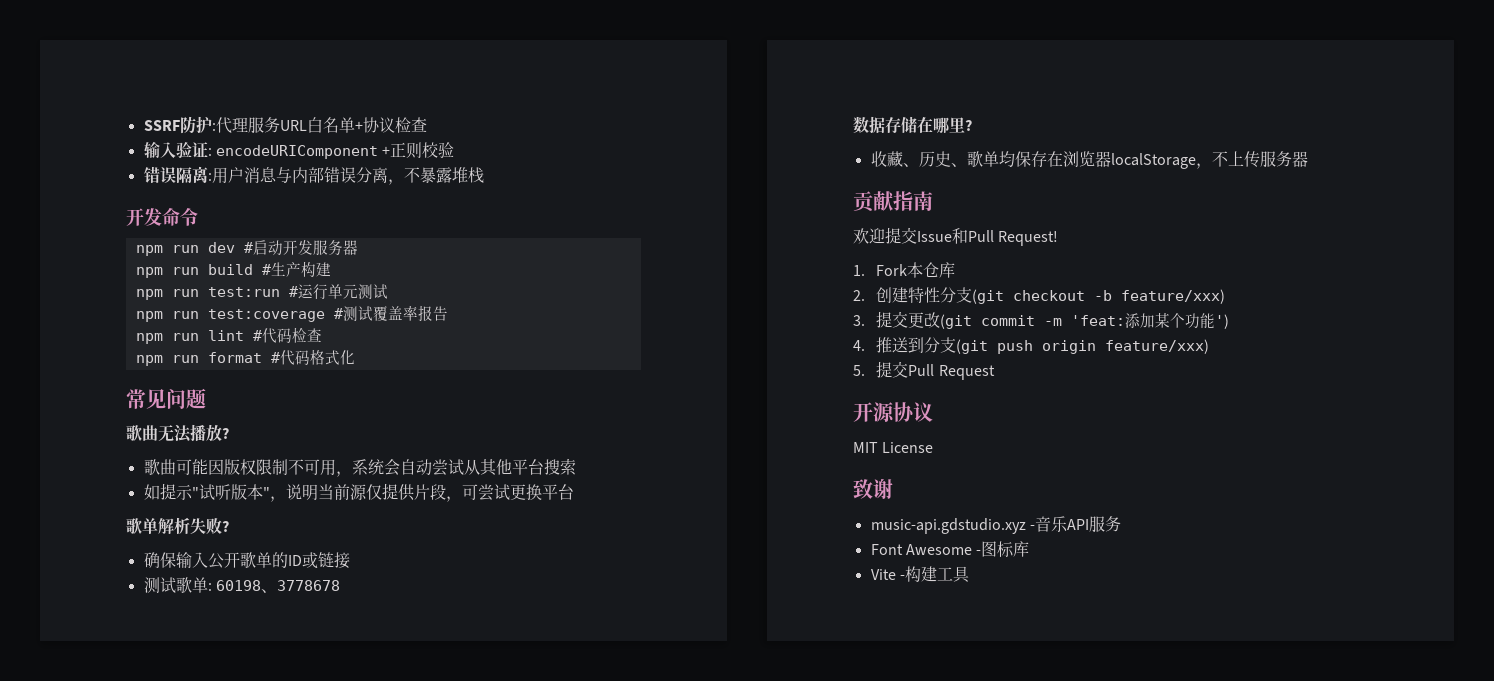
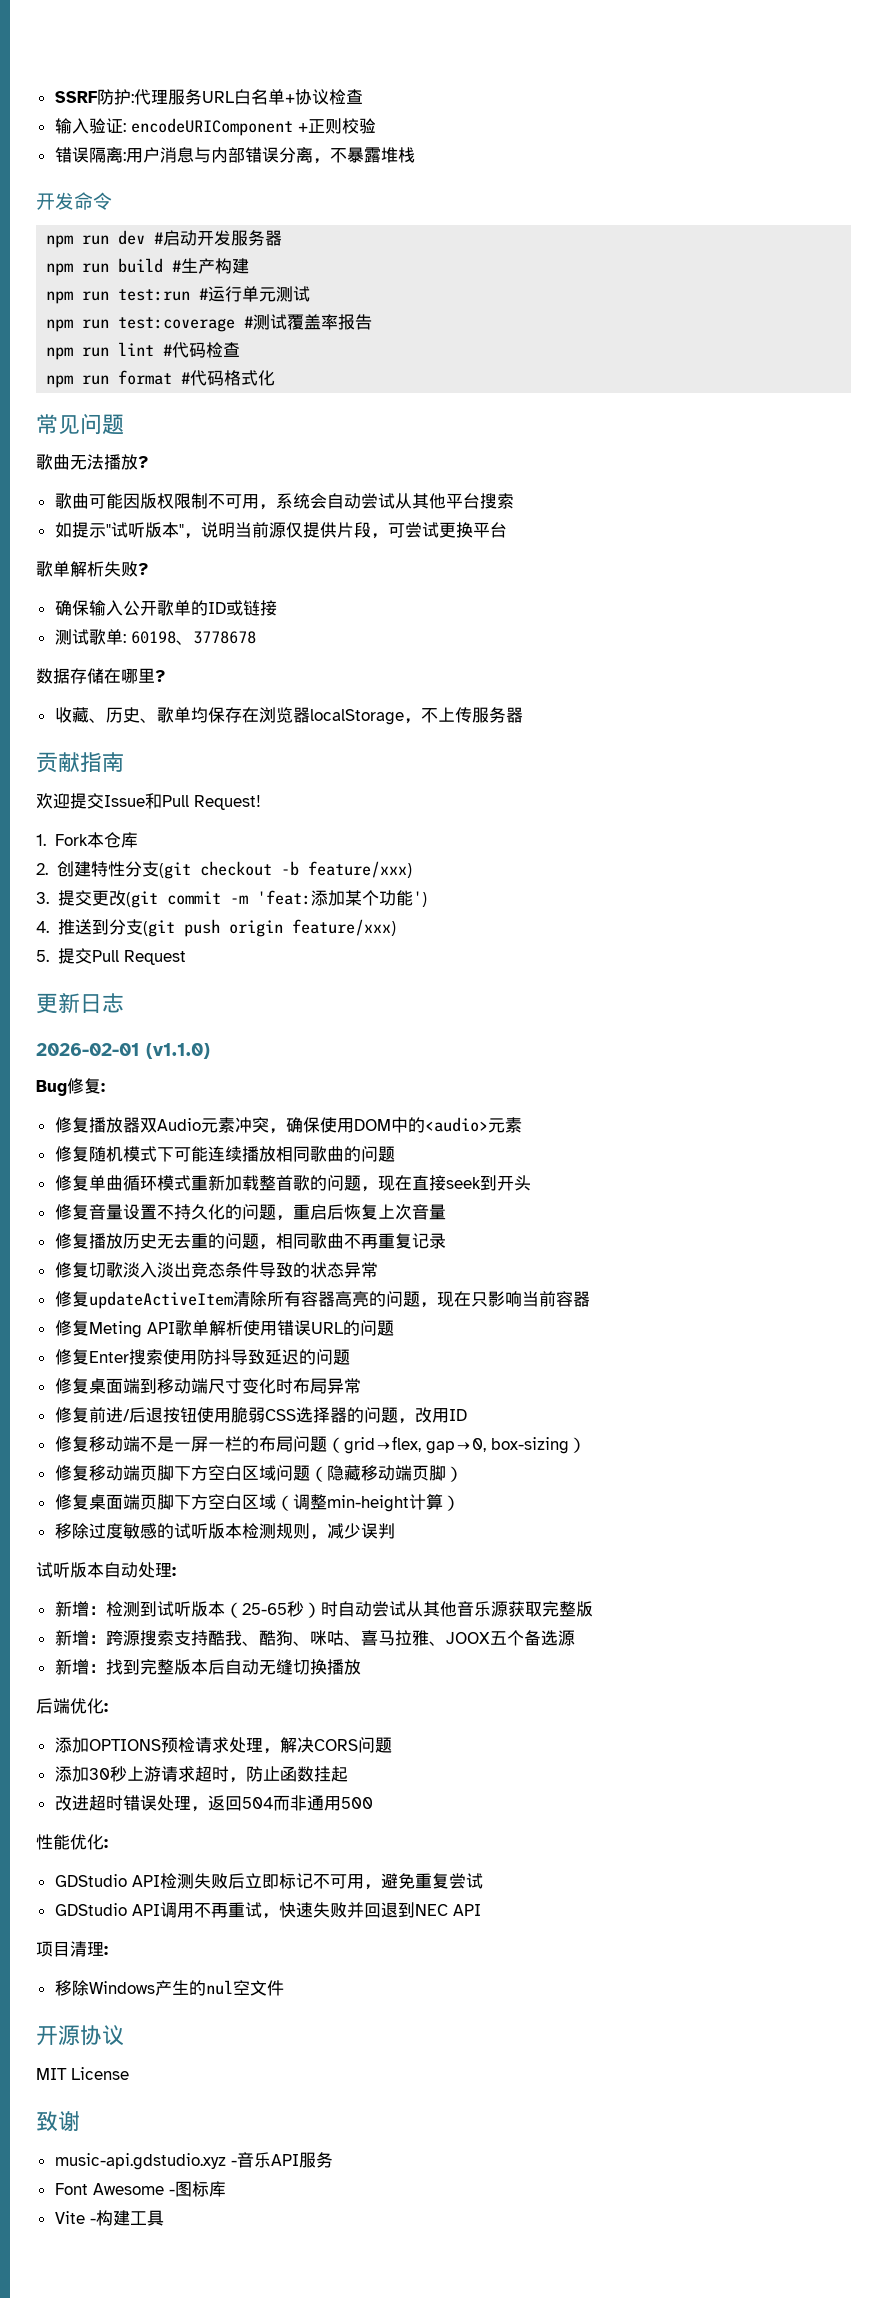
(995, 372) none -> [36,993,124,1014] [36,1043,210,1059] [36,1078,105,1096] [54,1117,522,1134] [54,1146,395,1162] [54,1175,531,1192] [54,1204,446,1221] [54,1233,446,1250] [54,1262,378,1278] [54,1291,590,1309] [54,1320,394,1338] [54,1349,350,1365] [54,1378,361,1394] [54,1407,467,1424] [54,1436,586,1454] [54,1465,463,1482] [54,1494,460,1512] [54,1523,395,1540] [36,1562,176,1578] [54,1601,593,1618] [54,1630,575,1646] [54,1659,361,1675] [36,1698,108,1714] [54,1737,392,1754] [54,1766,348,1783] [54,1795,373,1812] [36,1834,108,1850] [54,1873,483,1890] [54,1902,481,1919] [36,1941,108,1957] [54,1980,284,1996] // 更新日志 // 2026-02-01 (v1.1.0) // Bug修复: // 修复播放器双Audio元素冲突，确保使用DOM中的<audio>元素 // 修复随机模式下可能连续播放相同歌曲的问题 // 修复单曲循环模式重新加载整首歌的问题，现在直接seek到开头 // 修复音量设置不持久化的问题，重启后恢复上次音量 // 修复播放历史无去重的问题，相同歌曲不再重复记录 // 修复切歌淡入淡出竞态条件导致的状态异常 // 修复updateActiveItem清除所有容器高亮的问题，现在只影响当前容器 // 修复Meting API歌单解析使用错误URL的问题 // 修复Enter搜索使用防抖导致延迟的问题 // 修复桌面端到移动端尺寸变化时布局异常 // 修复前进/后退按钮使用脆弱CSS选择器的问题，改用ID // 修复移动端不是一屏一栏的布局问题（grid→flex, gap→0, box-sizing） // 修复移动端页脚下方空白区域问题（隐藏移动端页脚） // 修复桌面端页脚下方空白区域（调整min-height计算） // 移除过度敏感的试听版本检测规则，减少误判 // 试听版本自动处理: // 新增：检测到试听版本（25-65秒）时自动尝试从其他音乐源获取完整版 // 新增：跨源搜索支持酷我、酷狗、咪咕、喜马拉雅、JOOX五个备选源 // 新增：找到完整版本后自动无缝切换播放 // 后端优化: // 添加OPTIONS预检请求处理，解决CORS问题 // 添加30秒上游请求超时，防止函数挂起 // 改进超时错误处理，返回504而非通用500 // 性能优化: // GDStudio API检测失败后立即标记不可用，避免重复尝试 // GDStudio API调用不再重试，快速失败并回退到NEC API // 项目清理: // 移除Windows产生的nul空文件

